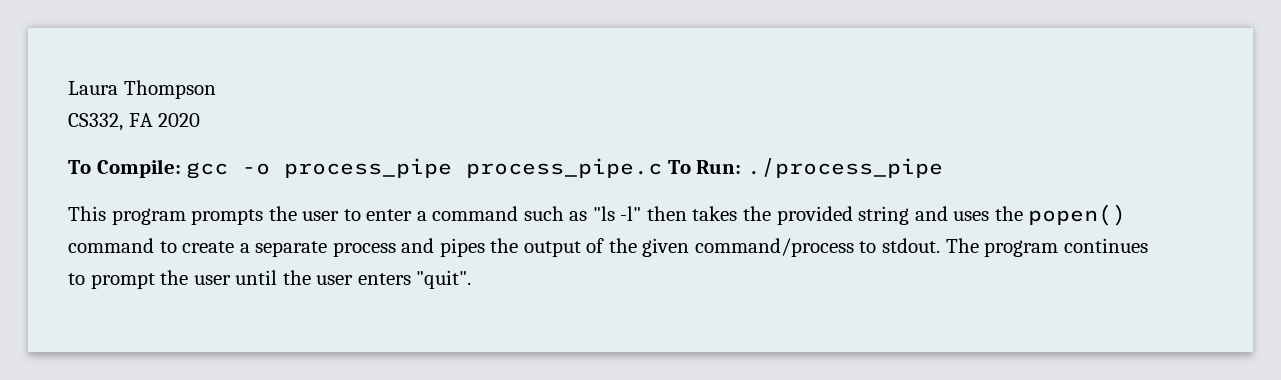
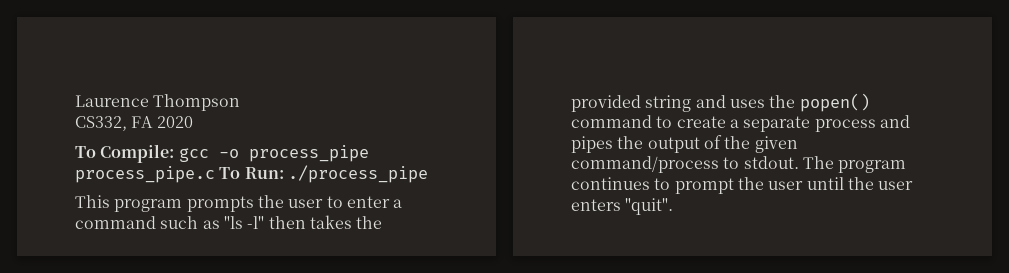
[68,81,118,95] Laura -> [75,95,149,107] Laurence

